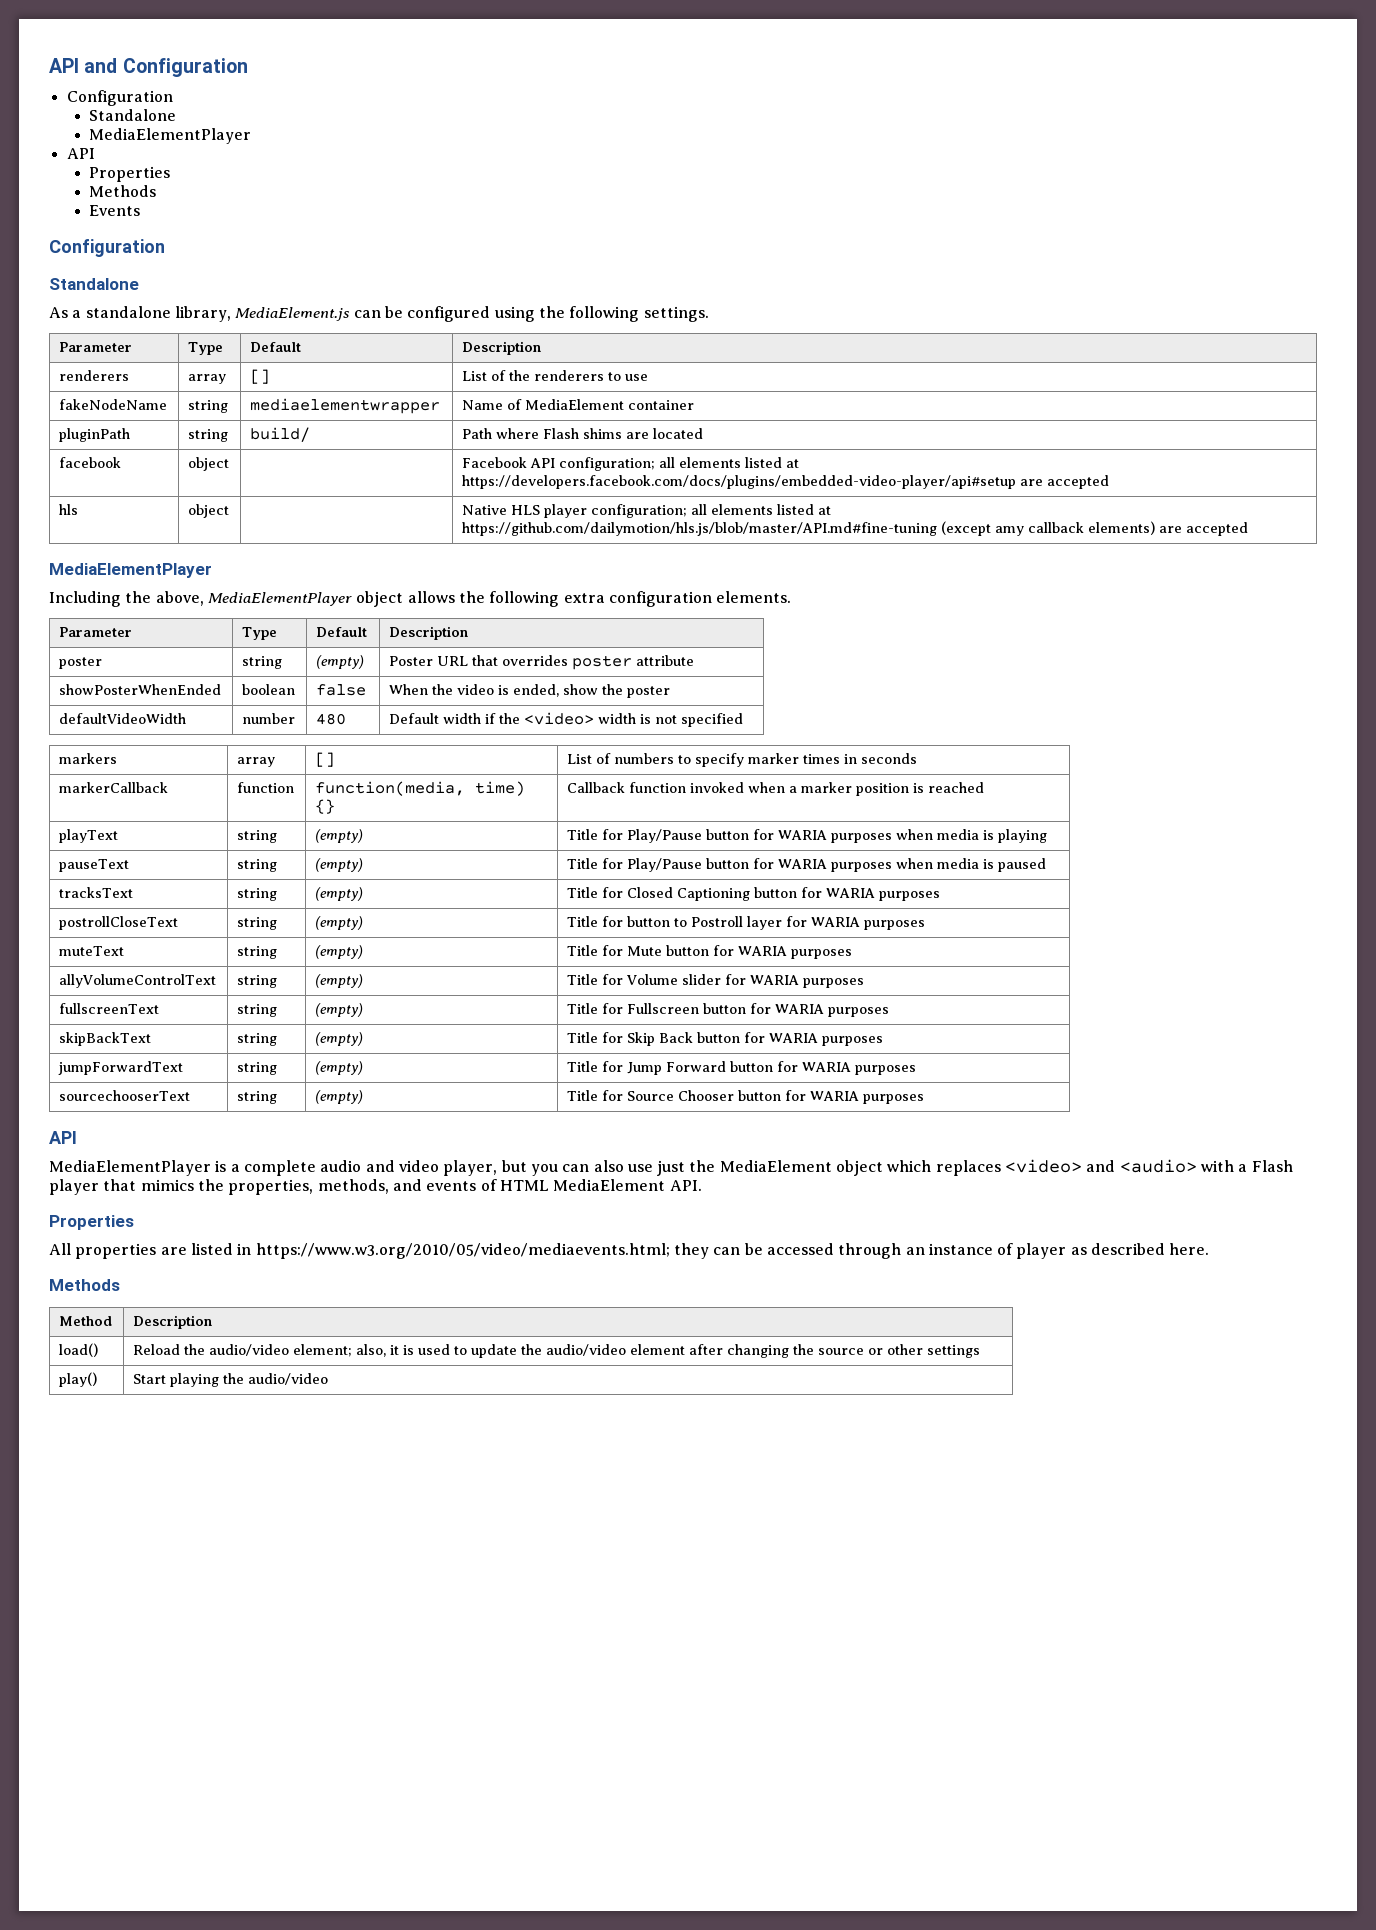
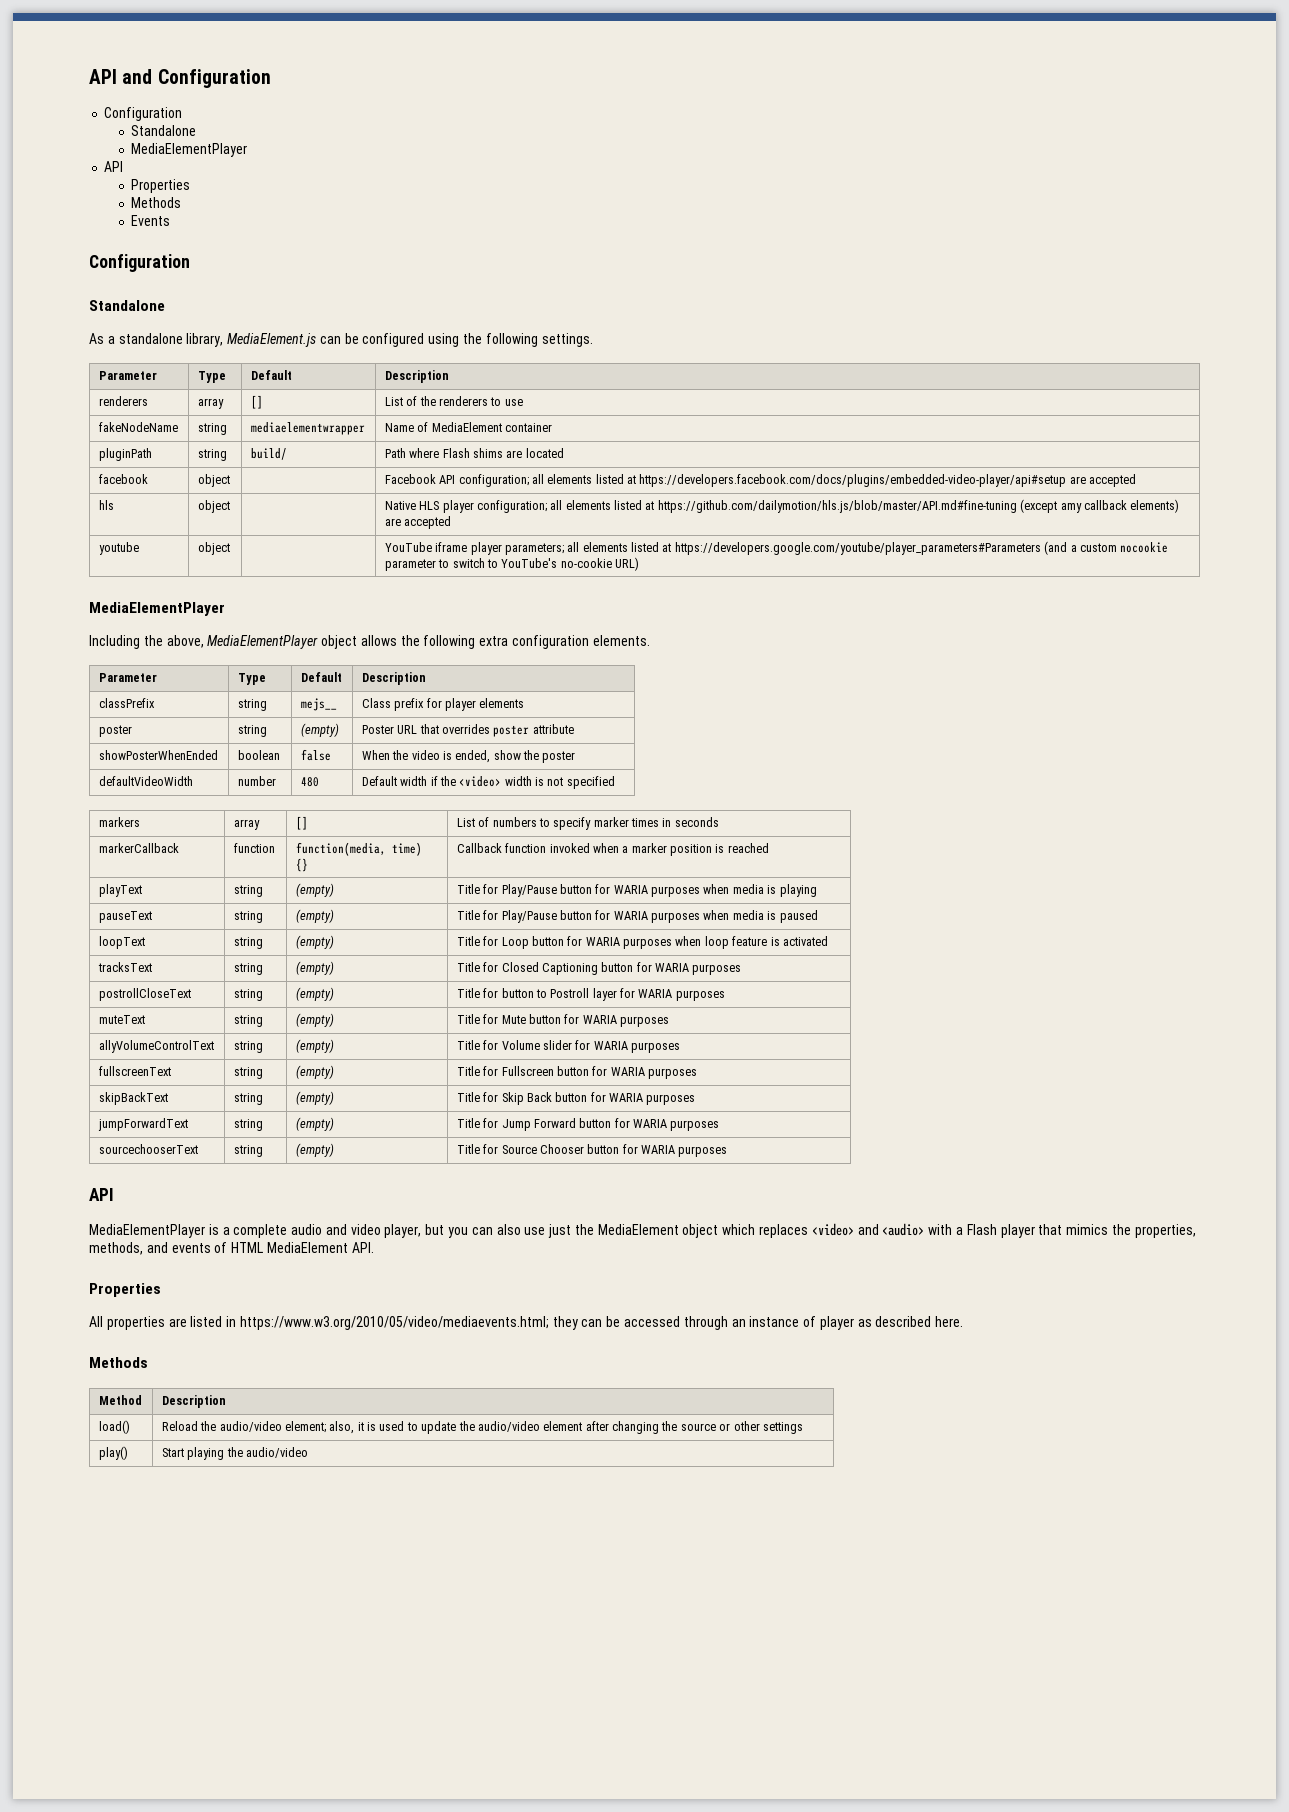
(1249, 529) none -> [98,542,139,555] [197,542,230,555] [384,541,1169,555] [384,557,640,571] // youtube | object | | YouTube iframe player parameters; all elements listed at https://developers.google.com/youtube/player_parameters#Parameters (and a custom nocookie parameter to switch to YouTube's no-cookie URL)
(469, 633) none -> [98,698,155,708] [237,699,267,711] [300,698,337,711] [361,698,525,711] // classPrefix | string | mejs__ | Class prefix for player elements
(1047, 865) none -> [98,936,145,949] [233,937,263,949] [295,935,334,949] [456,936,828,949] // loopText | string | (empty) | Title for Loop button for WARIA purposes when loop feature is activated

